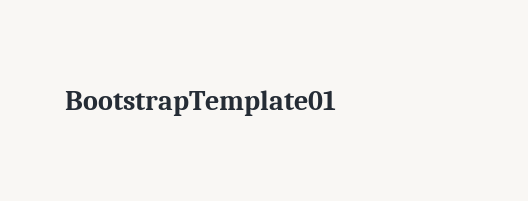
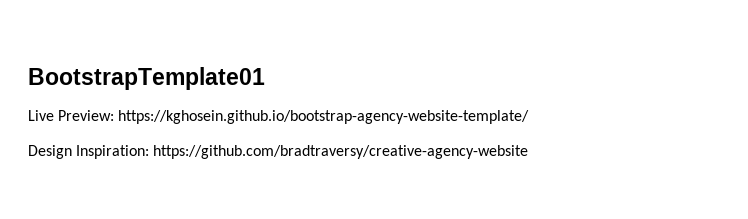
(336, 103) none -> [28,110,530,124] [28,145,529,159] // Live Preview: https://kghosein.github.io/bootstrap-agency-website-template/ // Design Inspiration: https://github.com/bradtraversy/creative-agency-website

